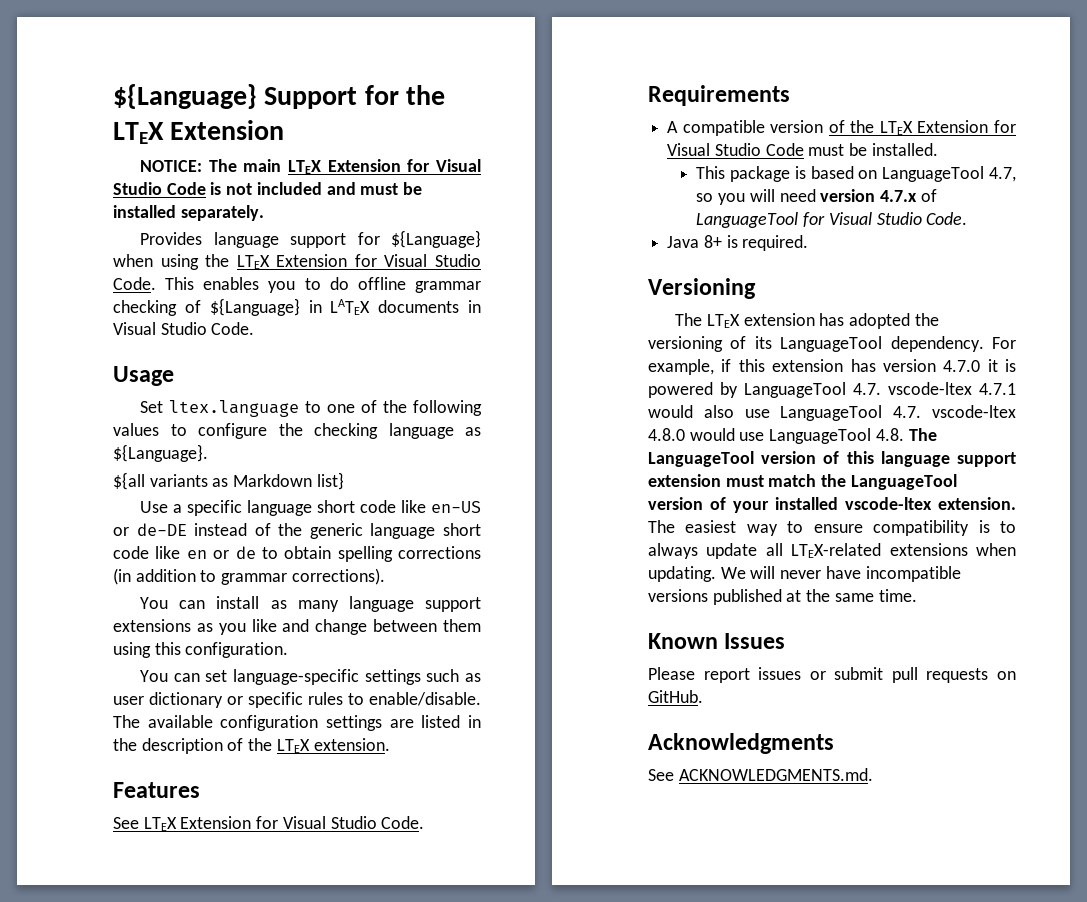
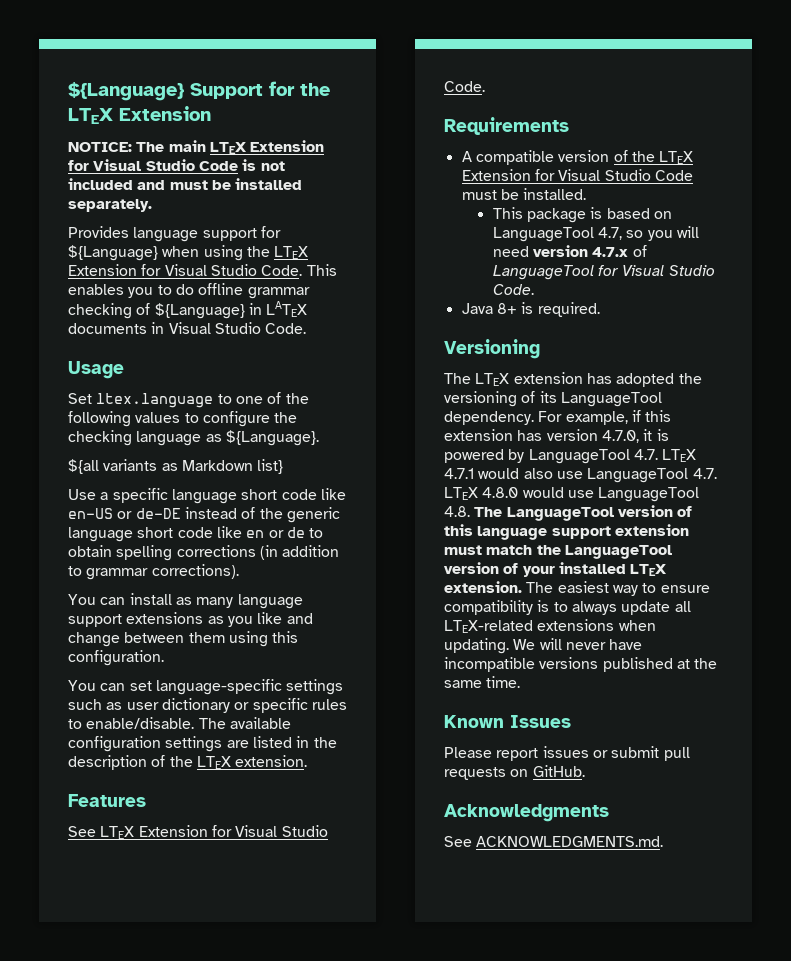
[943,360,981,372] 4.7.0 -> [601,430,639,443] 4.7.0,
[888,382,972,395] vscode-ltex -> [662,449,697,462] LTEX
[932,405,1016,418] vscode-ltex -> [444,487,478,500] LTEX
[845,497,932,510] vscode-ltex -> [630,564,668,576] LTEX

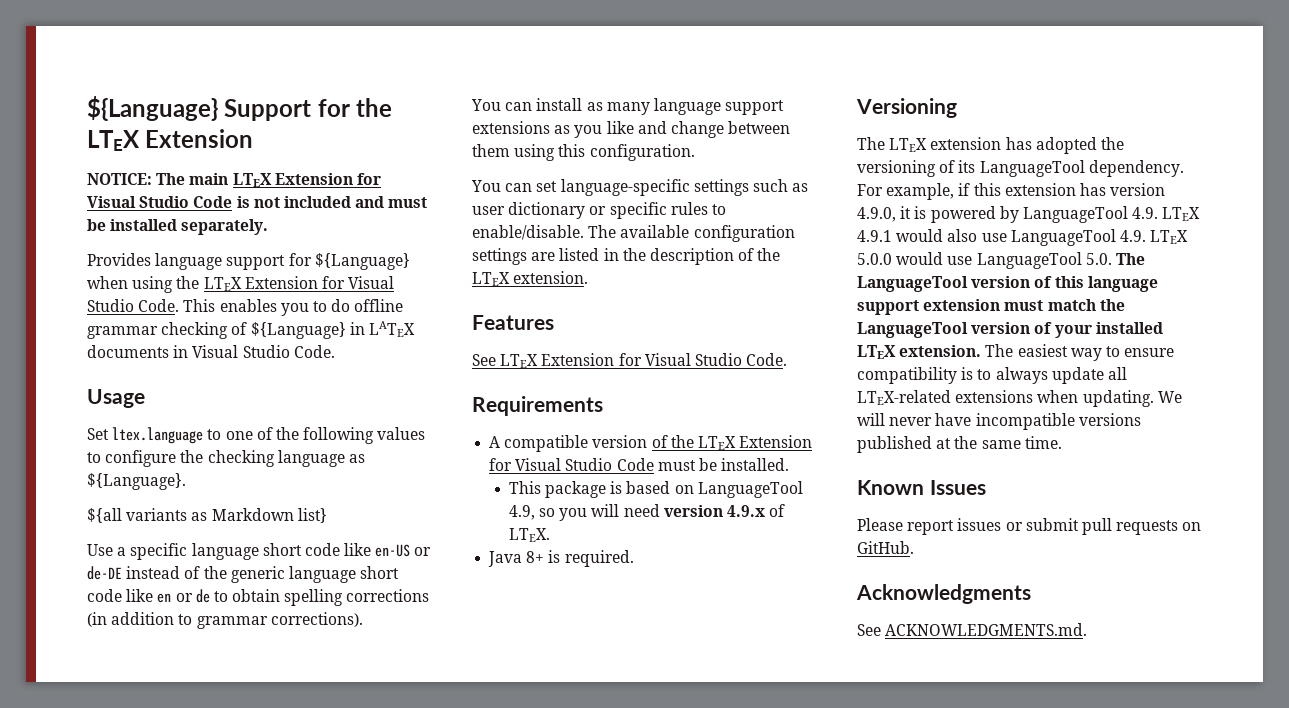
[597,227,622,240] 4.7, -> [508,505,535,520] 4.9,
[592,245,647,257] [492,265,715,280] [492,284,534,295] 4.7.x of LanguageTool for Visual Studio Code. -> [727,504,786,517] [508,528,550,542] 4.9.x of LTEX.
[601,430,639,443] 4.7.0, -> [857,207,896,222] 4.9.0,
[633,449,697,462] [444,468,474,479] 4.7. LTEX 4.7.1 -> [1132,207,1201,221] [857,230,892,242] 4.9. LTEX 4.9.1
[692,468,717,479] [444,487,519,500] 4.7. LTEX 4.8.0 -> [1119,230,1189,244] [857,253,892,265] 4.9. LTEX 5.0.0
[444,506,470,517] 4.8. -> [1085,253,1112,265] 5.0.

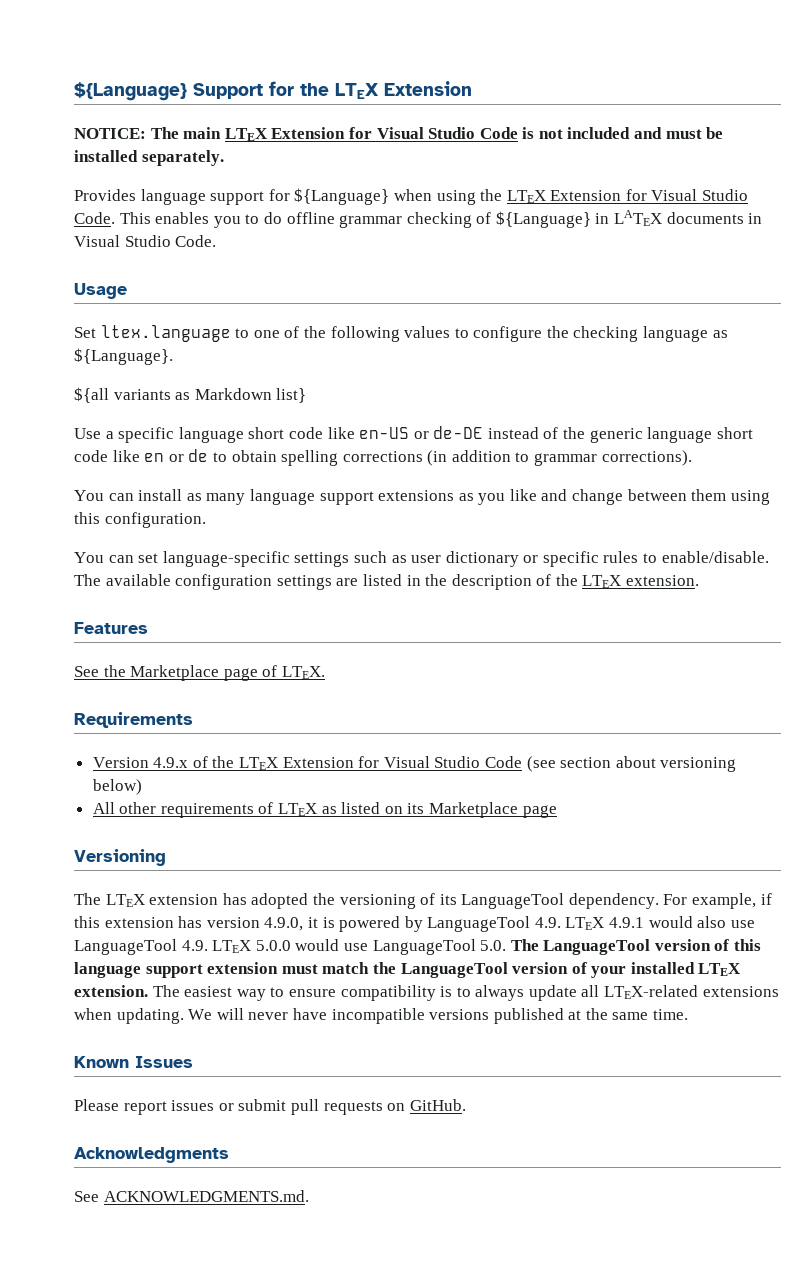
[500,353,788,368] [472,396,603,416] [489,435,648,452] LTEX Extension for Visual Studio Code. // Requirements // A compatible version -> [103,665,325,681] [74,712,193,728] [92,757,189,768] the Marketplace page of LTEX. // Requirements // Version 4.9.x
[657,458,790,471] [508,481,803,498] [508,504,786,521] [508,528,550,542] [488,550,634,567] must be installed. // This package is based on LanguageTool 4.9, so you will need version 4.9.x of LTEX. // Java 8+ is required. -> [526,756,737,772] [92,779,142,795] [92,802,557,818] (see section about versioning below) // All other requirements of LTEX as listed on its Marketplace page

